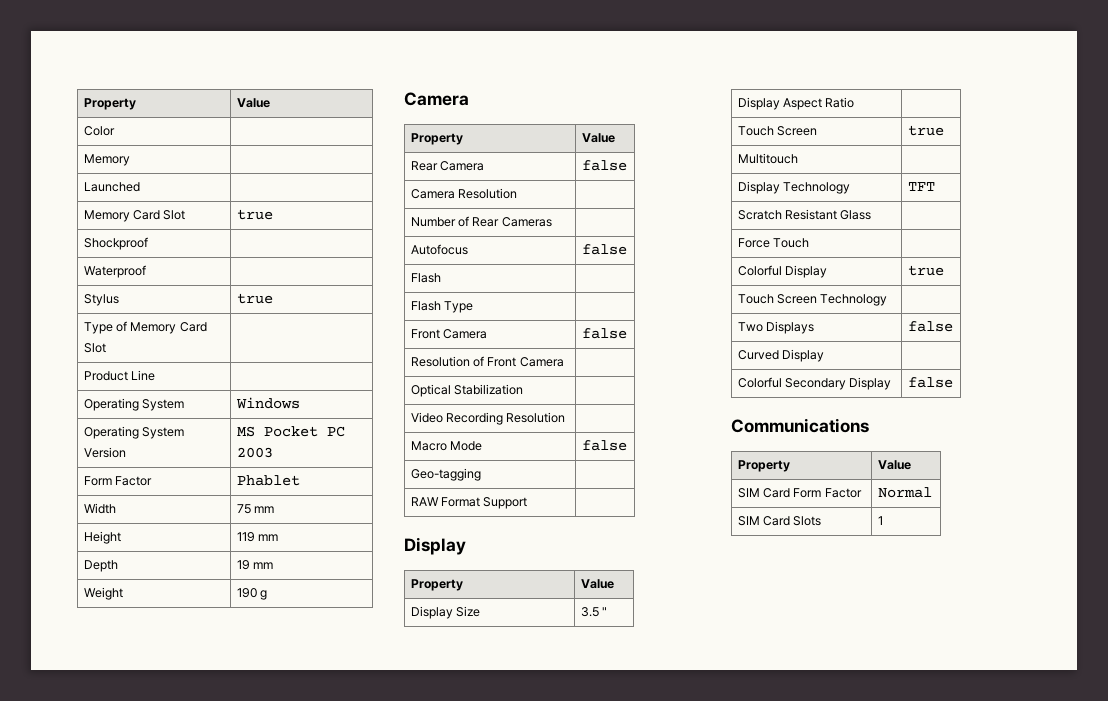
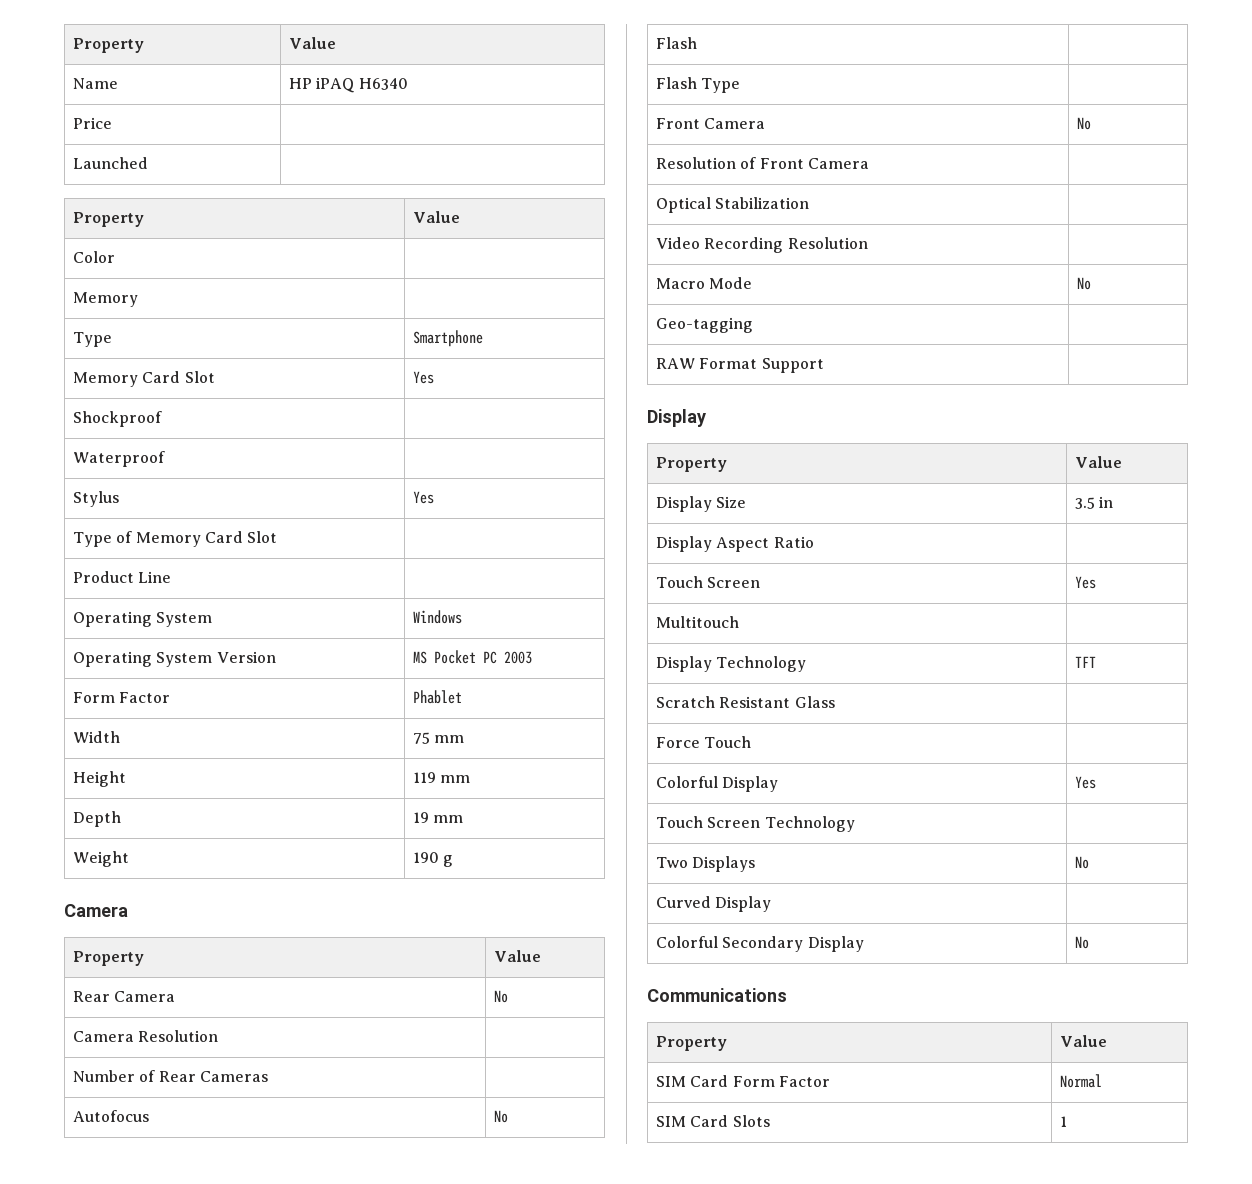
[83,98,136,110] [236,98,270,108] Property | Value -> [73,38,145,53] [289,37,337,49] [73,78,119,89] [289,77,408,93] [73,117,113,129] [73,157,149,169] [73,212,145,227] [413,211,461,223] Property | Value // Name | HP iPAQ H6340 // Price | // Launched | // Property | Value
[83,182,140,192] [83,210,186,222] [236,209,273,220] Launched | // Memory Card Slot | true -> [73,332,113,347] [413,330,484,347] [73,371,215,387] [413,371,435,384] Type | Smartphone // Memory Card Slot | Yes
[236,293,273,304] true -> [413,491,435,504] Yes
[581,160,627,171] false -> [494,990,509,1003] No
[581,244,627,255] false -> [494,1110,509,1123] No
[581,328,627,339] false -> [1077,117,1092,130] No
[581,440,627,451] false -> [1077,277,1092,290] No
[602,607,608,616] " -> [1099,496,1114,508] in
[907,125,944,136] true -> [1075,576,1097,589] Yes
[907,265,944,276] true -> [1075,776,1097,789] Yes
[907,321,953,332] false -> [1075,856,1090,869] No
[907,377,953,388] false -> [1075,936,1090,949] No

